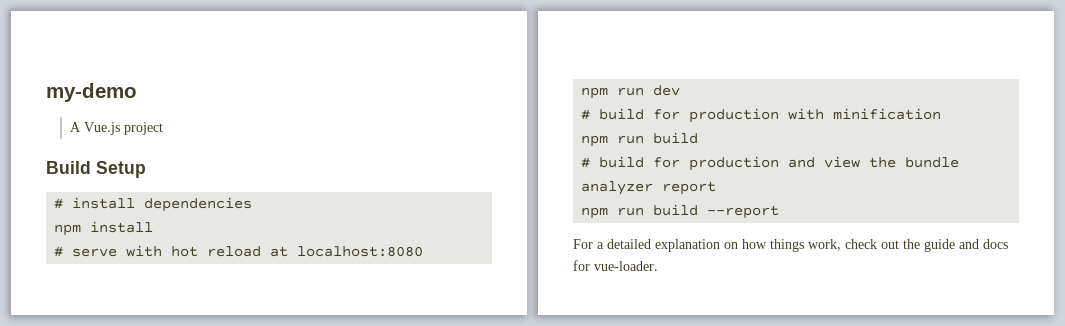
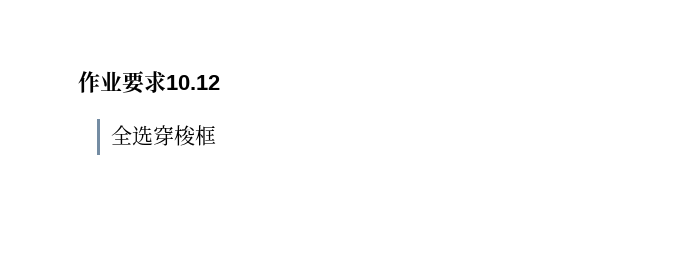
[46,83,137,102] [70,122,164,135] [46,161,146,178] [54,197,253,212] [54,221,154,236] [54,245,424,257] [581,85,681,99] [581,108,942,123] [581,132,699,147] [581,156,960,171] [581,181,717,195] [581,204,780,219] [573,239,1008,252] [573,260,658,271] my-demo // A Vue.js project // Build Setup // # install dependencies // npm install // # serve with hot reload at localhost:8080 // npm run dev // # build for production with minification // npm run build // # build for production and view the bundle analyzer report // npm run build --report // For a detailed explanation on how things work, check out the guide and docs for vue-loader. -> [78,71,220,94] [111,125,217,146] 作业要求10.12 // 全选穿梭框

